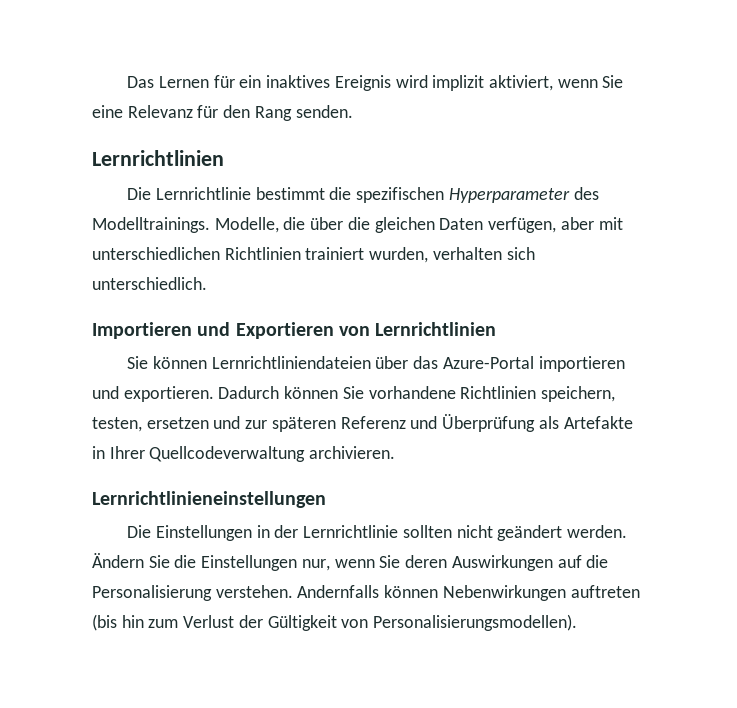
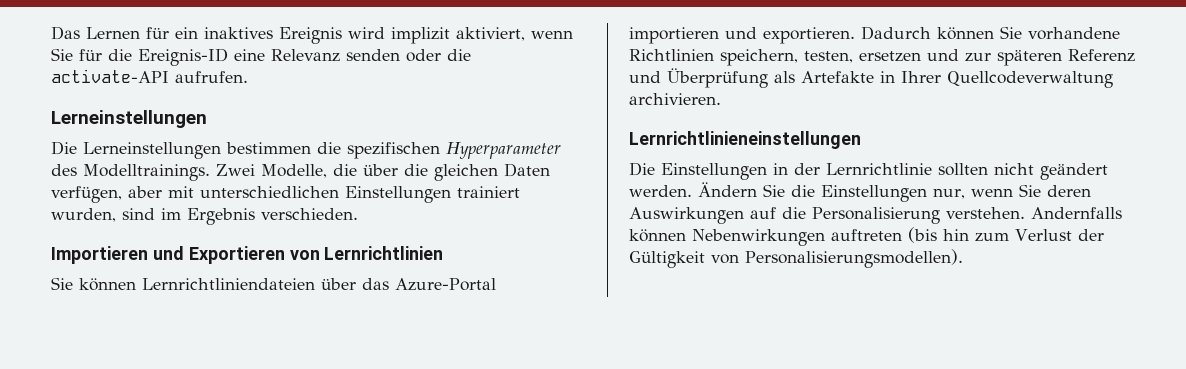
[92,105,353,121] [92,150,224,166] [127,187,325,200] eine Relevanz für den Rang senden. // Lernrichtlinien // Die Lernrichtlinie bestimmt -> [79,48,471,66] [51,69,248,83] [51,110,207,128] [51,141,311,159] für die Ereignis-ID eine Relevanz senden oder die activate-API aufrufen. // Lerneinstellungen // Die Lerneinstellungen bestimmen
(210, 225) none -> [216,164,255,176] Zwei
[224,247,301,260] Richtlinien -> [345,186,451,203] Einstellungen
[432,247,535,260] [92,277,207,290] verhalten sich unterschiedlich. -> [122,208,358,225] sind im Ergebnis verschieden.

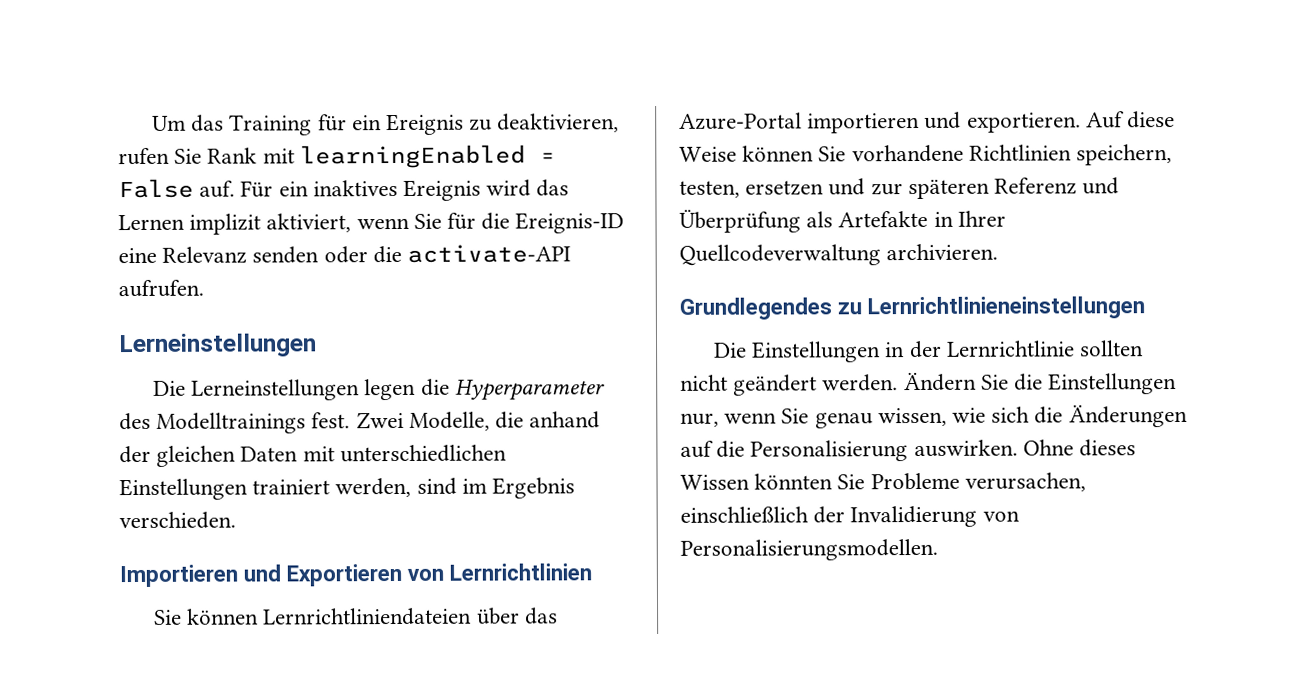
[51,26,169,40] Das Lernen für -> [151,113,620,136] [118,144,556,169] [118,178,274,199] Um das Training für ein Ereignis zu deaktivieren, rufen Sie Rank mit learningEnabled = False auf. Für
(385, 33) none -> [536,179,570,197] [118,214,185,231] das Lernen
[226,142,561,159] [51,163,550,181] [51,186,162,203] bestimmen die spezifischen Hyperparameter des Modelltrainings. Zwei Modelle, die über die gleichen Daten verfügen, aber -> [364,378,605,401] [119,411,601,434] [119,445,299,467] legen die Hyperparameter des Modelltrainings fest. Zwei Modelle, die anhand der gleichen Daten
[51,208,116,222] wurden, -> [335,477,412,498] werden,
[861,26,931,40] Dadurch -> [1085,111,1176,129] [679,146,737,162] Auf diese Weise
(721, 99) none -> [679,297,863,320] Grundlegendes zu
[1047,185,1091,197] [629,207,1122,224] [629,227,1104,246] [629,249,963,268] deren Auswirkungen auf die Personalisierung verstehen. Andernfalls können Nebenwirkungen auftreten (bis hin zum Verlust der Gültigkeit von Personalisierungsmodellen). -> [814,403,1188,429] [680,439,1137,462] [680,472,1086,492] [680,505,1020,528] [680,538,938,561] genau wissen, wie sich die Änderungen auf die Personalisierung auswirken. Ohne dieses Wissen könnten Sie Probleme verursachen, einschließlich der Invalidierung von Personalisierungsmodellen.

